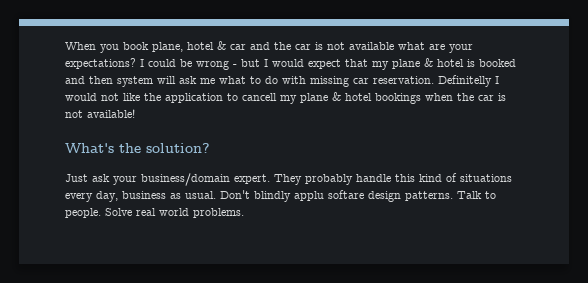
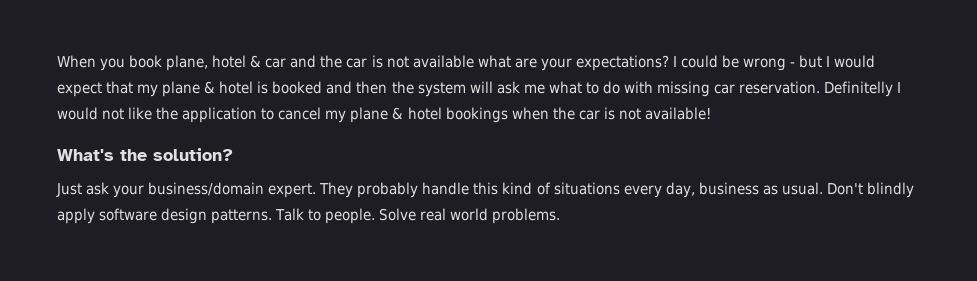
(113, 80) none -> [391,81,414,94] the
[242,93,277,101] cancell -> [278,107,322,120] cancel
[294,190,364,201] applu softare -> [57,208,158,224] apply software

